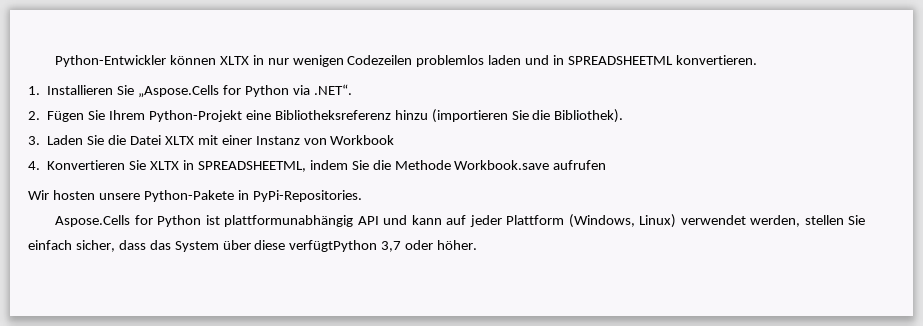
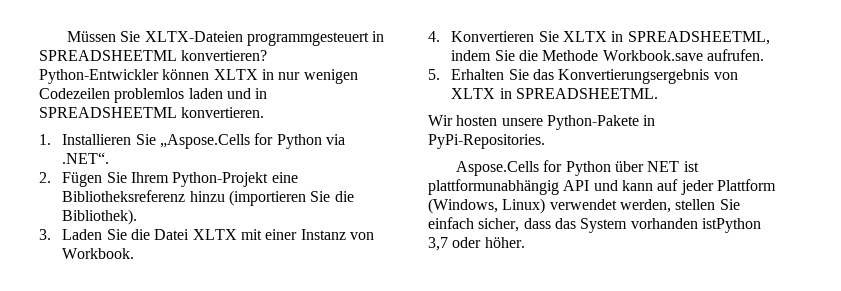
(54, 61) none -> [67,31,385,46] [39,50,268,61] Müssen Sie XLTX-Dateien programmgesteuert in SPREADSHEETML konvertieren?
[330,135,395,145] Workbook -> [62,248,135,259] Workbook.
[553,160,607,170] aufrufen -> [706,49,764,61] [428,69,738,84] [451,88,658,99] aufrufen. // 5. Erhalten Sie das Konvertierungsergebnis von XLTX in SPREADSHEETML.
(201, 221) none -> [615,161,680,172] über NET
[222,240,378,252] über diese verfügtPython -> [630,218,761,233] vorhanden istPython

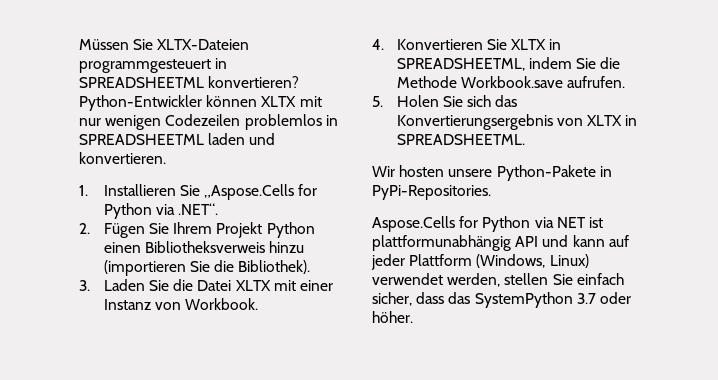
[261,69,274,80] in -> [299,96,322,107] mit
[188,88,268,99] [39,107,177,118] laden und in SPREADSHEETML -> [325,115,338,126] [79,133,276,145] in SPREADSHEETML laden und
[172,172,298,187] [62,190,186,202] Python-Projekt eine Bibliotheksreferenz -> [216,222,315,238] [103,241,266,253] Projekt Python einen Bibliotheksverweis
[451,69,529,80] Erhalten Sie -> [396,95,492,107] Holen Sie sich
[615,161,645,172] über -> [534,217,554,228] via
[580,218,761,233] [428,237,448,251] System vorhanden istPython 3,7 -> [474,292,596,308] SystemPython 3.7

